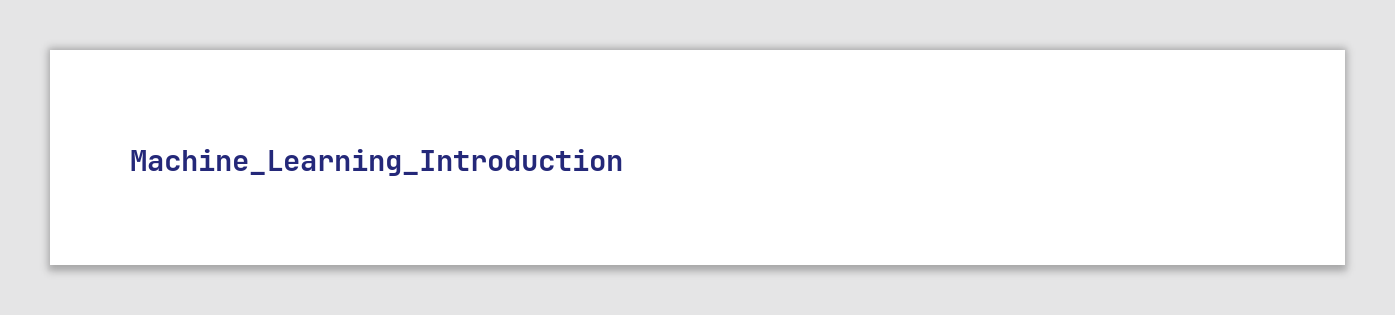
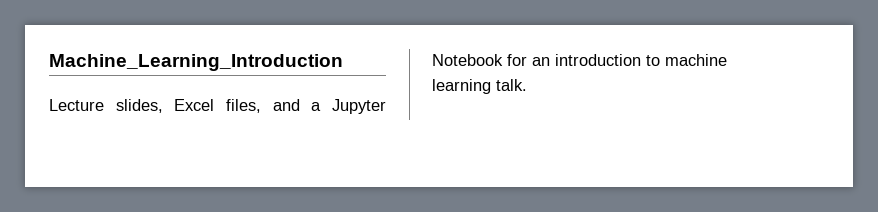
(623, 162) none -> [49,99,386,114] [432,54,727,66] [432,79,527,94] // Lecture slides, Excel files, and a Jupyter Notebook for an introduction to machine learning talk.

